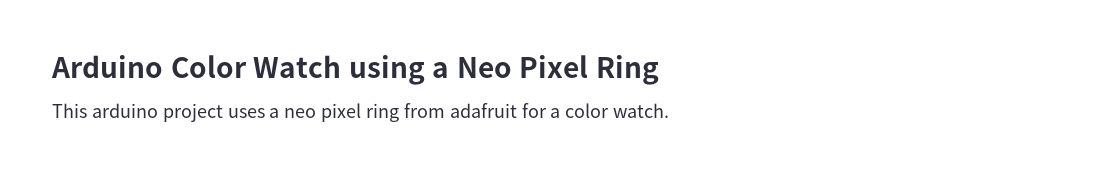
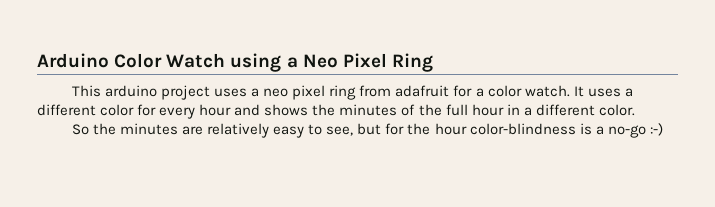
(670, 110) none -> [573,86,633,97] [37,104,635,119] [71,123,663,138] It uses a different color for every hour and shows the minutes of the full hour in a different color. // So the minutes are relatively easy to see, but for the hour color-blindness is a no-go :-)

